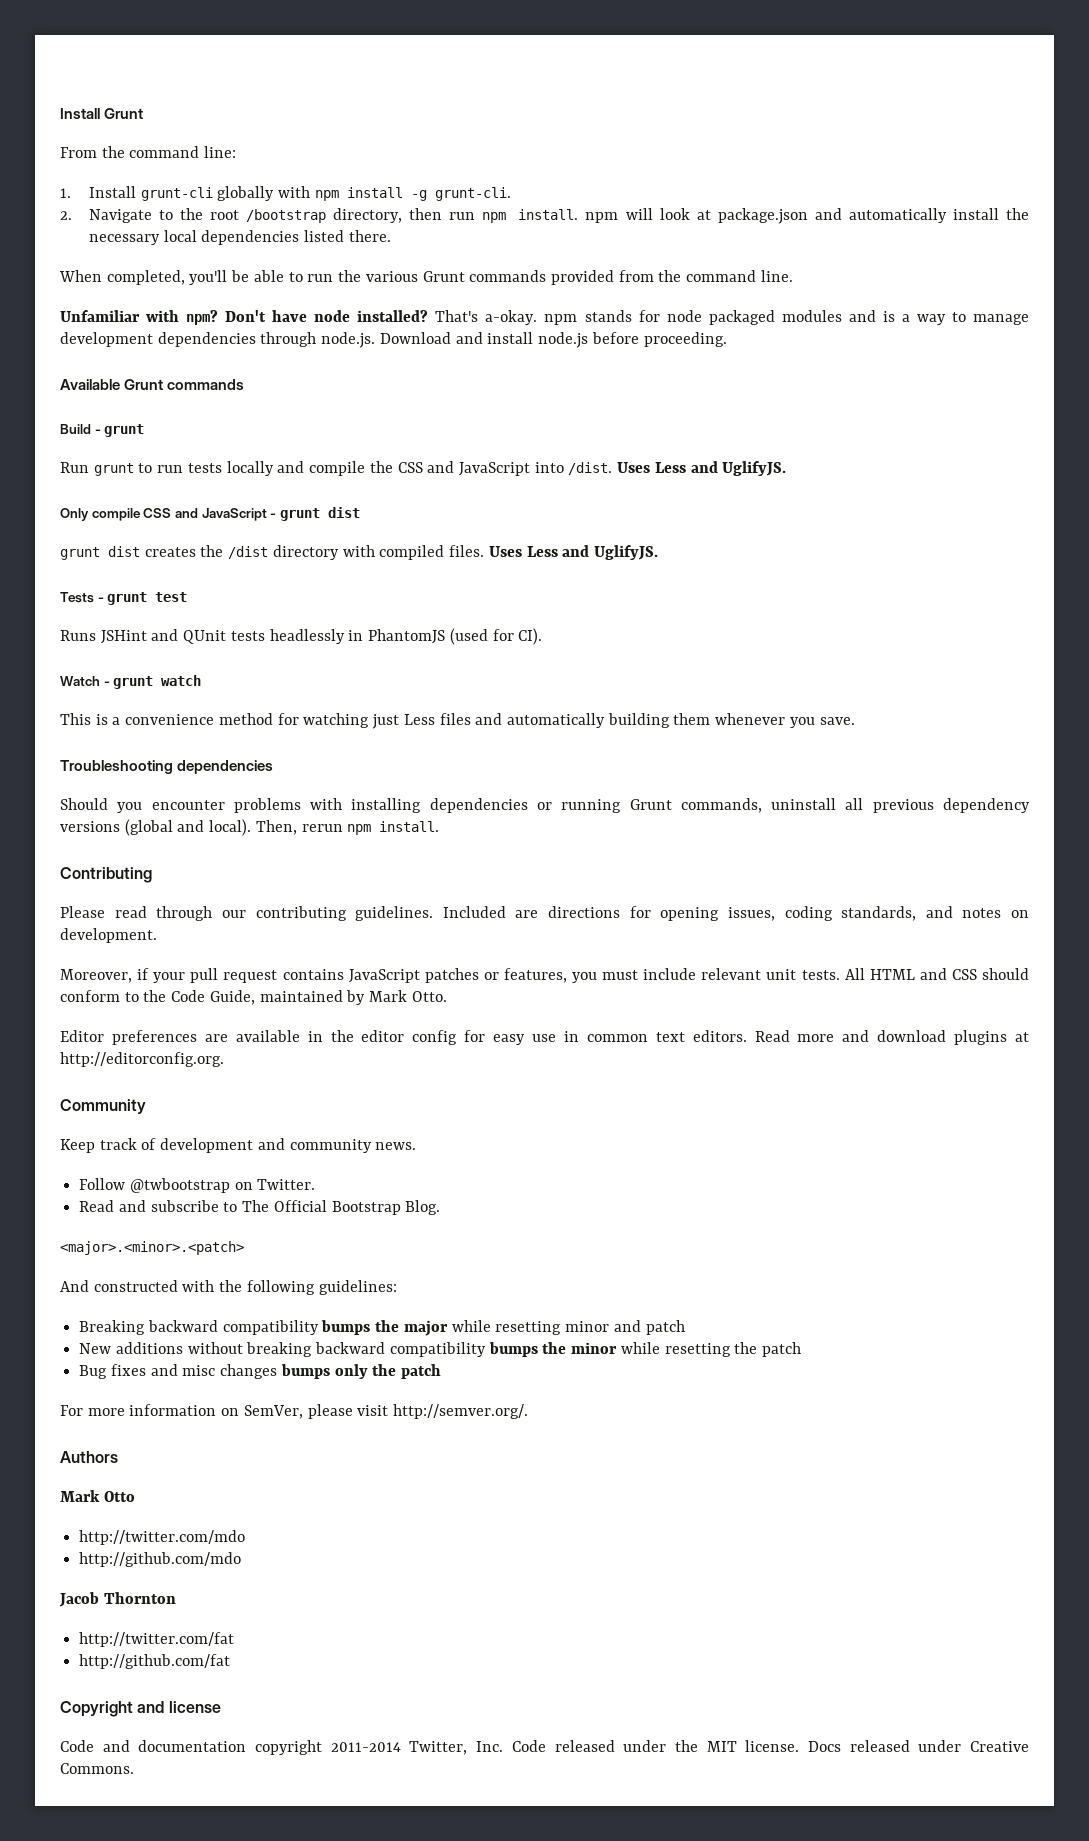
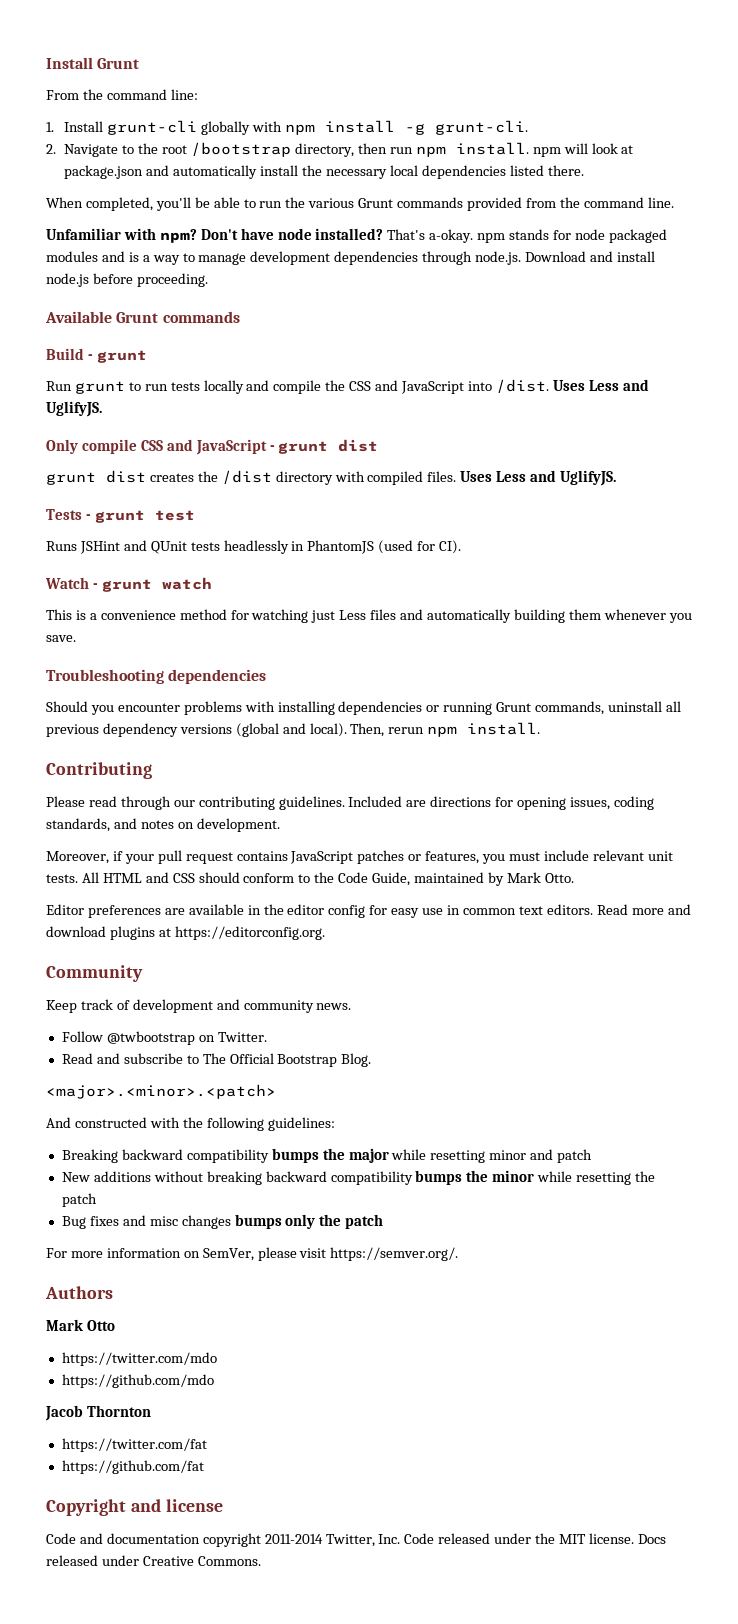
[60,1052,224,1067] http://editorconfig.org. -> [174,926,325,940] https://editorconfig.org.
[393,1404,529,1419] http://semver.org/. -> [330,1247,459,1261] https://semver.org/.
[79,1530,246,1545] [79,1552,242,1567] http://twitter.com/mdo // http://github.com/mdo -> [61,1352,217,1366] [61,1374,214,1388] https://twitter.com/mdo // https://github.com/mdo
[79,1632,235,1647] [79,1654,231,1669] http://twitter.com/fat // http://github.com/fat -> [61,1438,207,1452] [61,1460,204,1474] https://twitter.com/fat // https://github.com/fat

